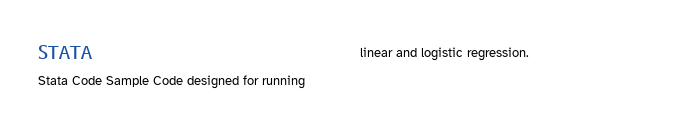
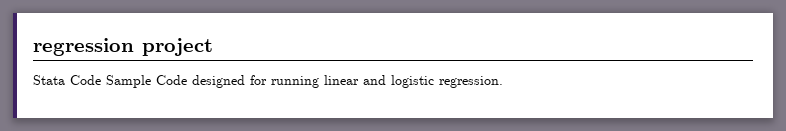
[38,45,92,59] STATA -> [33,38,213,56] regression project

